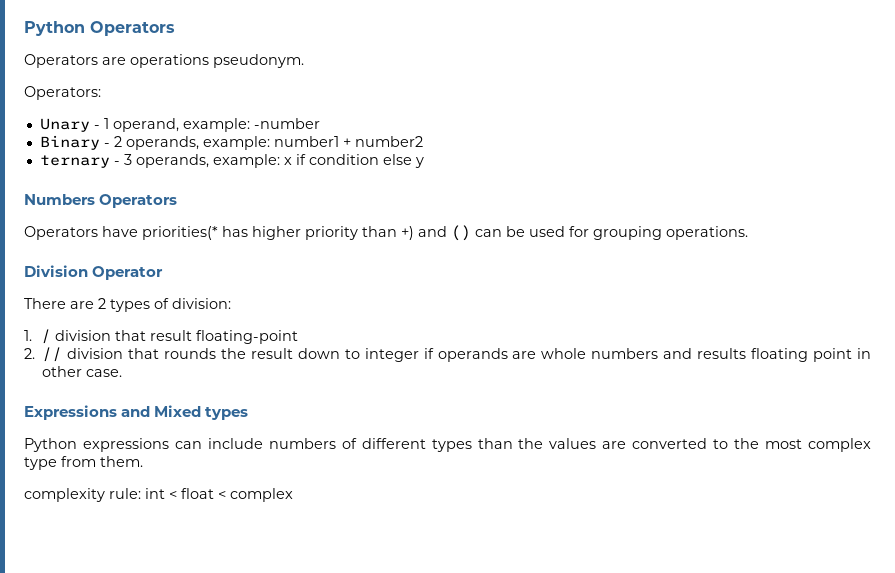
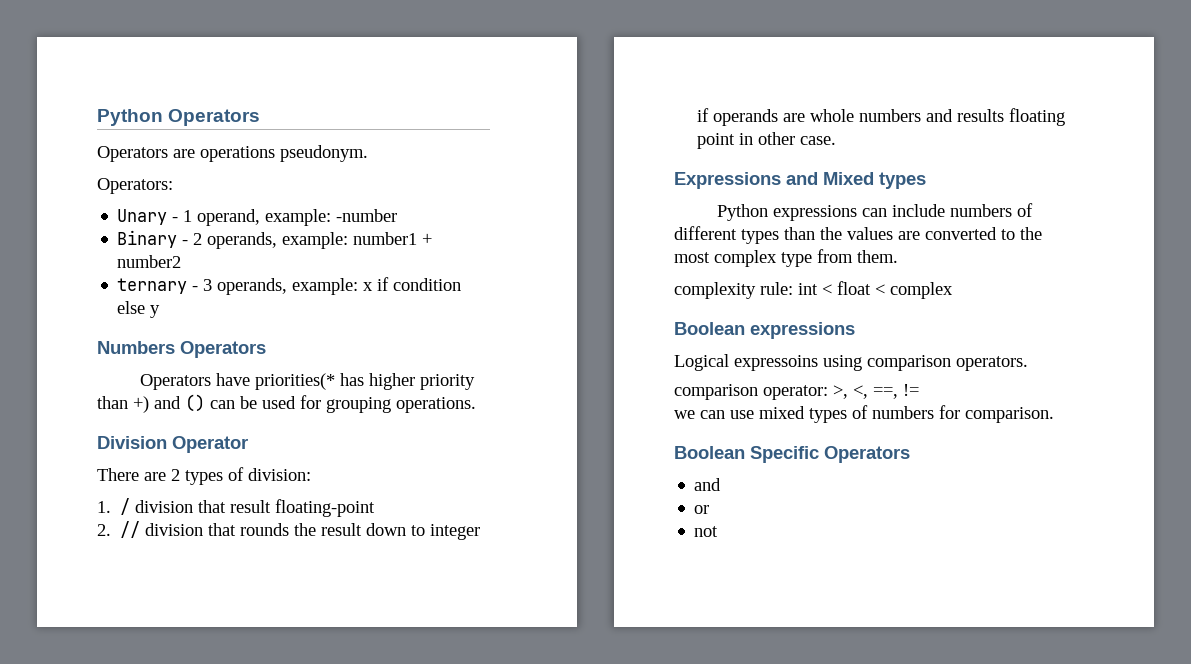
(293, 495) none -> [674,322,855,339] [674,354,1028,371] [674,384,919,400] [674,405,1054,423] [674,446,910,463] [694,478,722,491] [694,505,710,514] [694,526,719,537] // Boolean expressions // Logical expressoins using comparison operators. // comparison operator: >, <, ==, != // we can use mixed types of numbers for comparison. // Boolean Specific Operators // and // or // not

